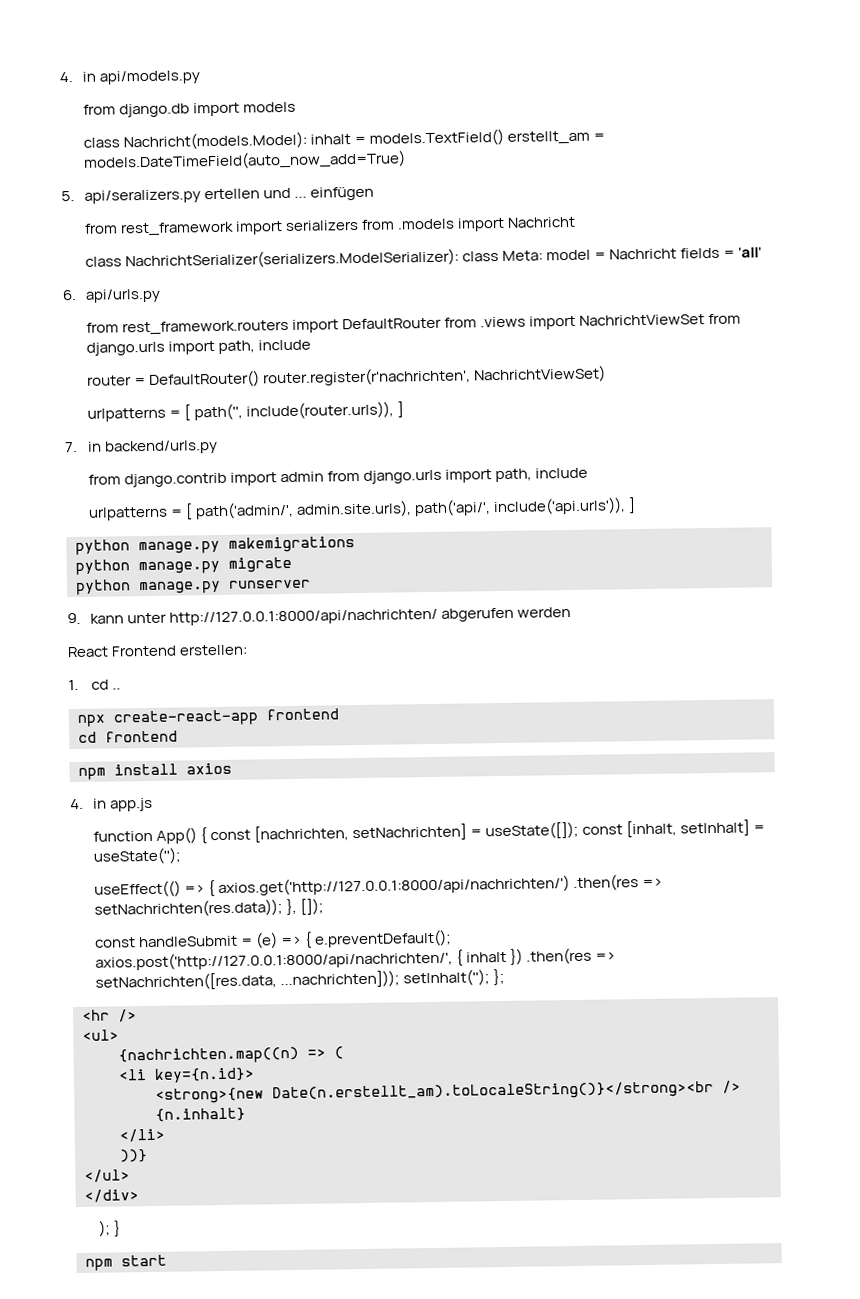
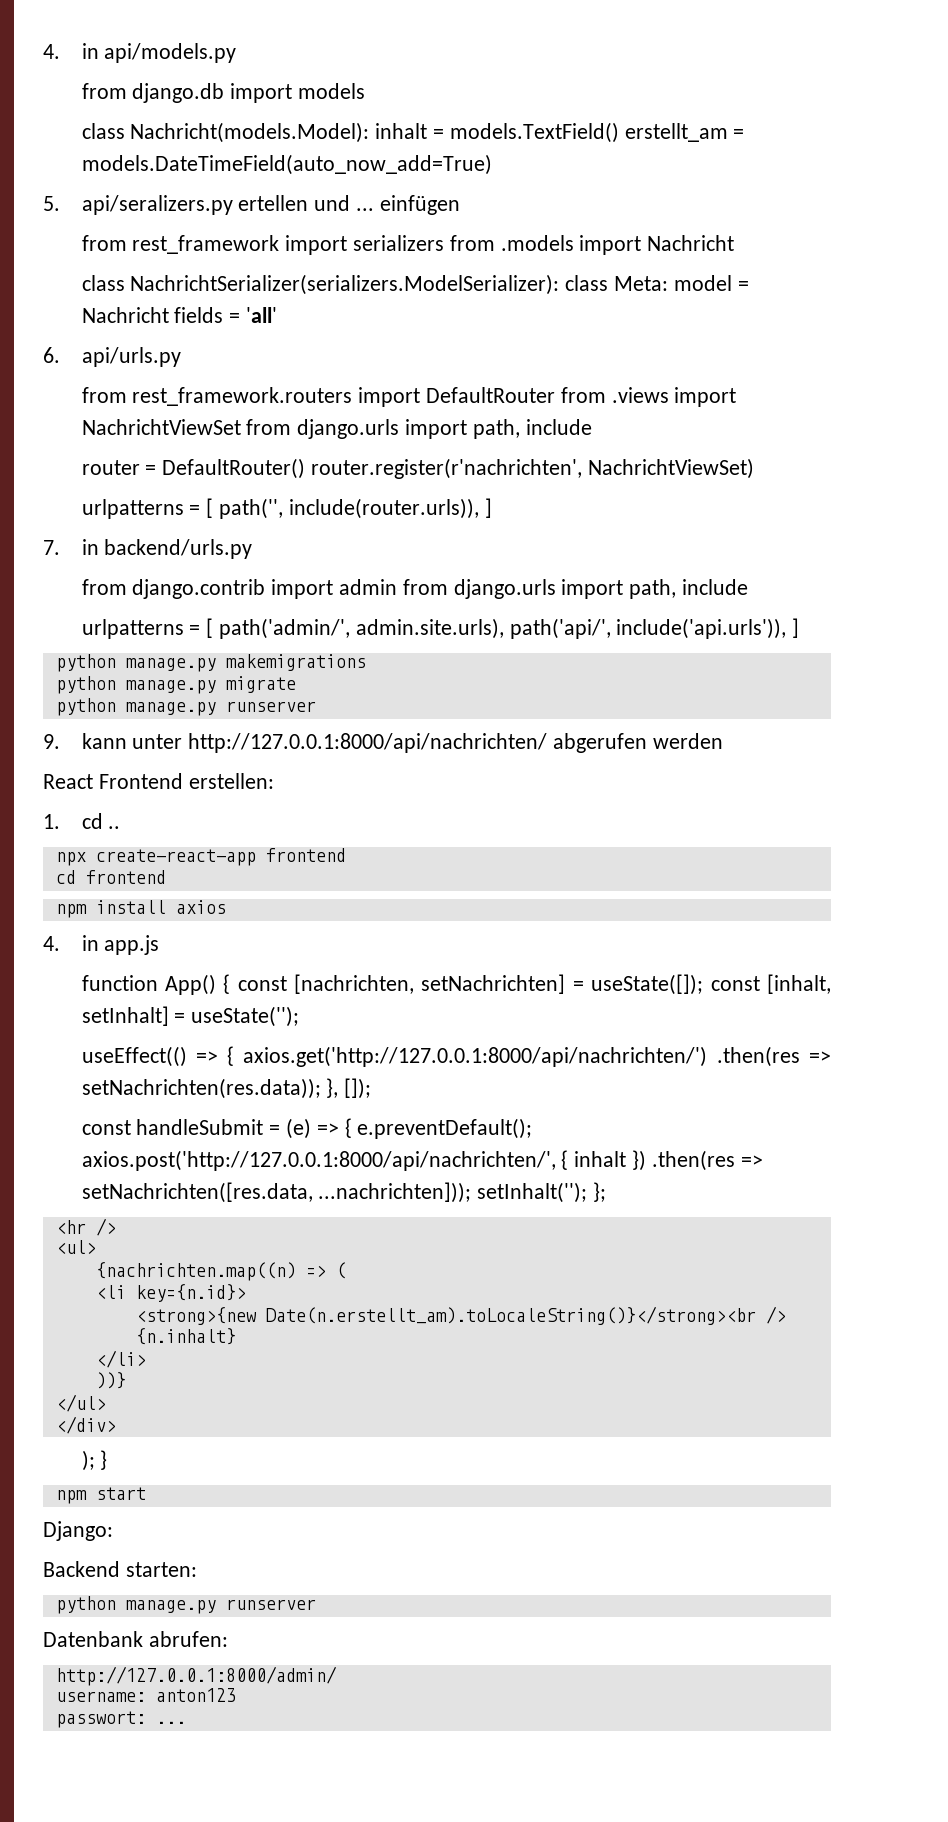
(167, 1260) none -> [43,1521,113,1541] [43,1561,197,1577] [55,1596,316,1614] [43,1631,228,1647] [55,1666,337,1686] [55,1688,236,1702] [55,1711,186,1728] // Django: // Backend starten: // python manage.py runserver // Datenbank abrufen: // http://127.0.0.1:8000/admin/ // username: anton123 // passwort: ...

